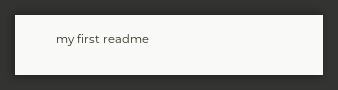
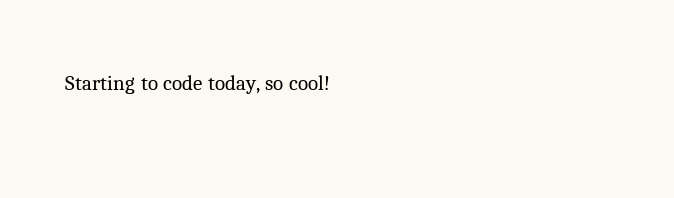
[56,34,150,46] my first readme -> [65,75,330,94] Starting to code today, so cool!

